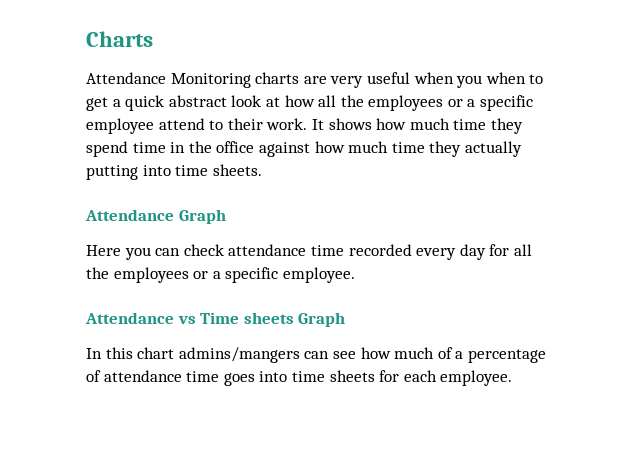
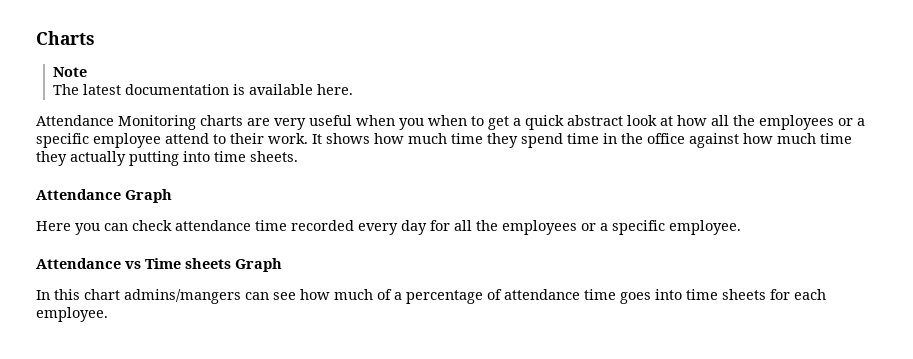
(153, 39) none -> [52,67,87,77] [52,84,353,95] // Note // The latest documentation is available here.

